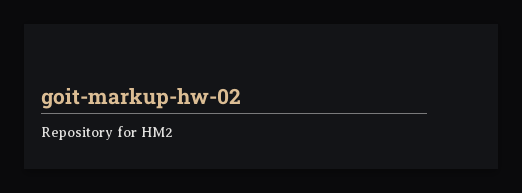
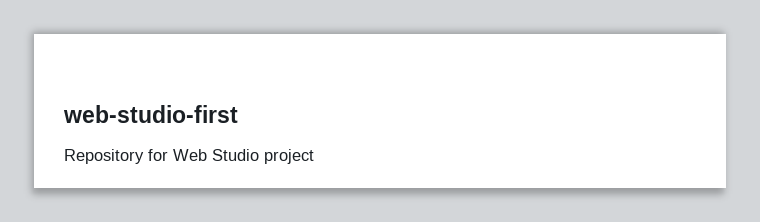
[41,88,241,109] goit-markup-hw-02 -> [63,105,238,123] web-studio-first
[141,127,173,137] HM2 -> [173,149,314,164] Web Studio project

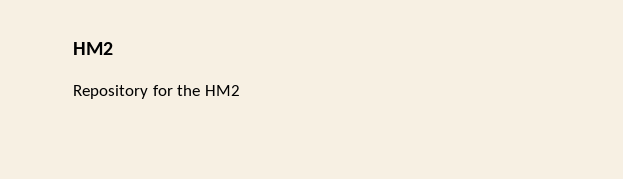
[63,105,238,123] web-studio-first -> [73,42,113,55] HM2
[173,149,314,164] Web Studio project -> [177,85,240,96] the HM2

